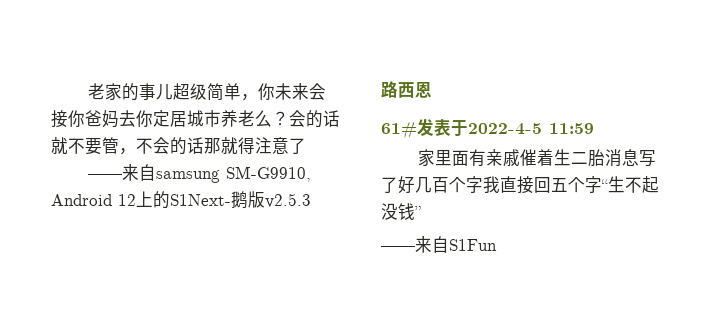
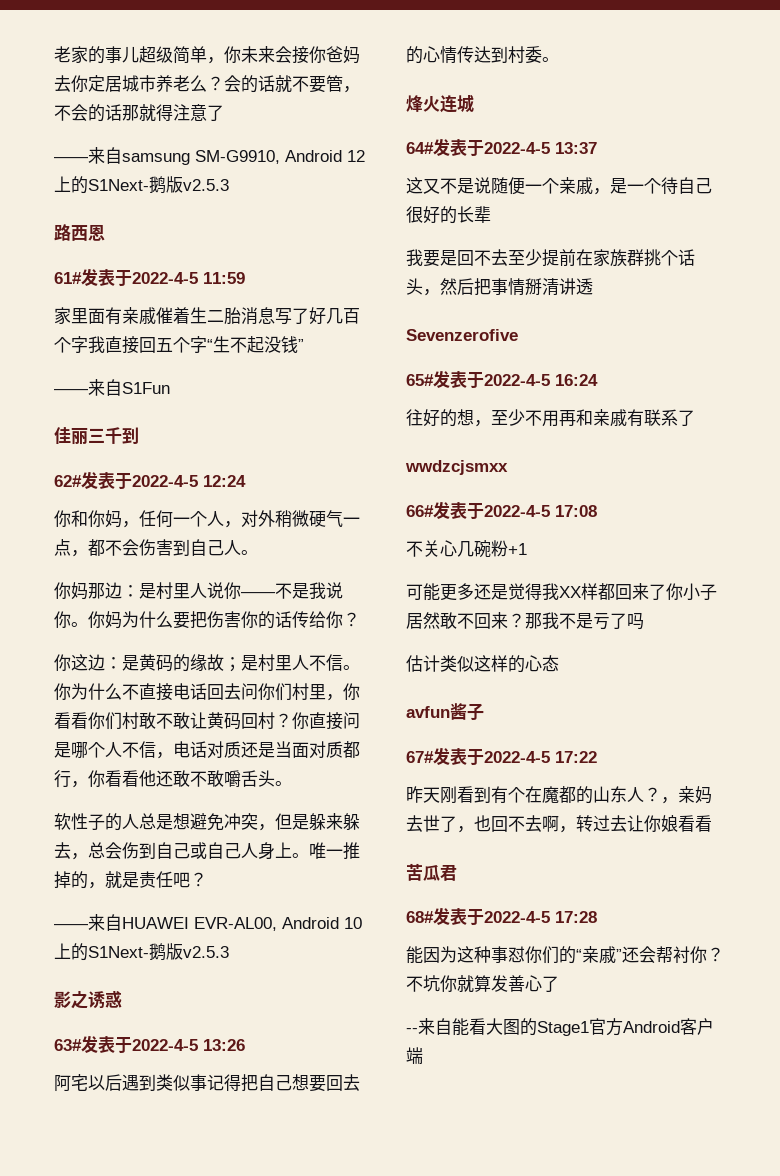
(497, 245) none -> [54,427,139,445] [54,471,246,489] [54,510,360,528] [54,539,258,557] [54,582,343,600] [54,611,360,629] [54,654,360,672] [54,683,360,701] [54,712,360,730] [54,741,360,759] [54,770,292,788] [54,813,360,831] [54,842,360,860] [54,871,207,889] [54,914,362,931] [54,943,229,961] [54,991,122,1009] [54,1035,245,1053] [54,1074,360,1092] [406,46,559,64] [406,94,474,113] [406,138,597,156] [406,177,712,195] [406,206,491,224] [406,249,695,267] [406,278,593,296] [406,329,518,341] [406,370,598,388] [406,409,695,427] [405,460,508,475] [406,501,597,519] [406,540,527,558] [406,583,717,601] [406,612,644,630] [406,655,559,673] [406,703,484,721] [406,747,597,765] [406,786,712,804] [406,815,712,833] [406,863,457,881] [406,907,597,925] [406,946,724,964] [406,975,559,992] [406,1018,714,1036] [406,1047,423,1064] // 佳丽三千到 // 62#发表于2022-4-5 12:24 // 你和你妈，任何一个人，对外稍微硬气一点，都不会伤害到自己人。 // 你妈那边：是村里人说你——不是我说你。你妈为什么要把伤害你的话传给你？ // 你这边：是黄码的缘故；是村里人不信。你为什么不直接电话回去问你们村里，你看看你们村敢不敢让黄码回村？你直接问是哪个人不信，电话对质还是当面对质都行，你看看他还敢不敢嚼舌头。 // 软性子的人总是想避免冲突，但是躲来躲去，总会伤到自己或自己人身上。唯一推掉的，就是责任吧？ // ——来自HUAWEI EVR-AL00, Android 10上的S1Next-鹅版v2.5.3 // 影之诱惑 // 63#发表于2022-4-5 13:26 // 阿宅以后遇到类似事记得把自己想要回去的心情传达到村委。 // 烽火连城 // 64#发表于2022-4-5 13:37 // 这又不是说随便一个亲戚，是一个待自己很好的长辈 // 我要是回不去至少提前在家族群挑个话头，然后把事情掰清讲透 // Sevenzerofive // 65#发表于2022-4-5 16:24 // 往好的想，至少不用再和亲戚有联系了 // wwdzcjsmxx // 66#发表于2022-4-5 17:08 // 不关心几碗粉+1 // 可能更多还是觉得我XX样都回来了你小子居然敢不回来？那我不是亏了吗 // 估计类似这样的心态 // avfun酱子 // 67#发表于2022-4-5 17:22 // 昨天刚看到有个在魔都的山东人？，亲妈去世了，也回不去啊，转过去让你娘看看 // 苦瓜君 // 68#发表于2022-4-5 17:28 // 能因为这种事怼你们的“亲戚”还会帮衬你？不坑你就算发善心了 // --来自能看大图的Stage1官方Android客户端

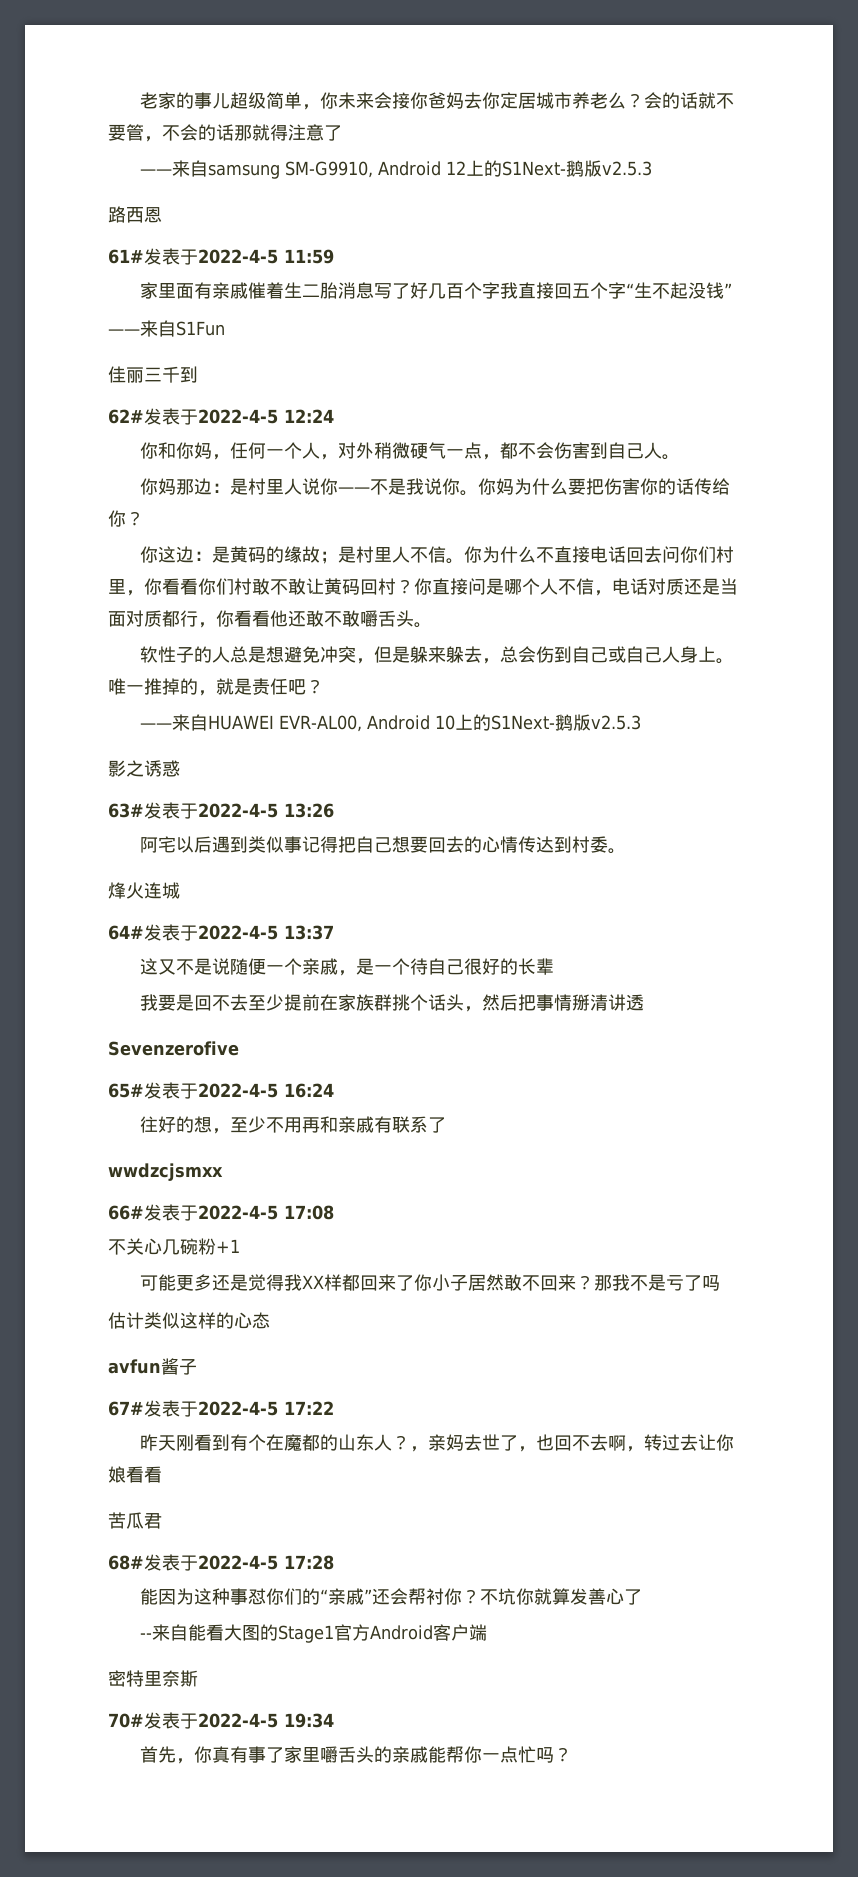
(423, 1055) none -> [108,1670,198,1687] [108,1712,334,1729] [140,1746,573,1764] // 密特里奈斯 // 70#发表于2022-4-5 19:34 // 首先，你真有事了家里嚼舌头的亲戚能帮你一点忙吗？

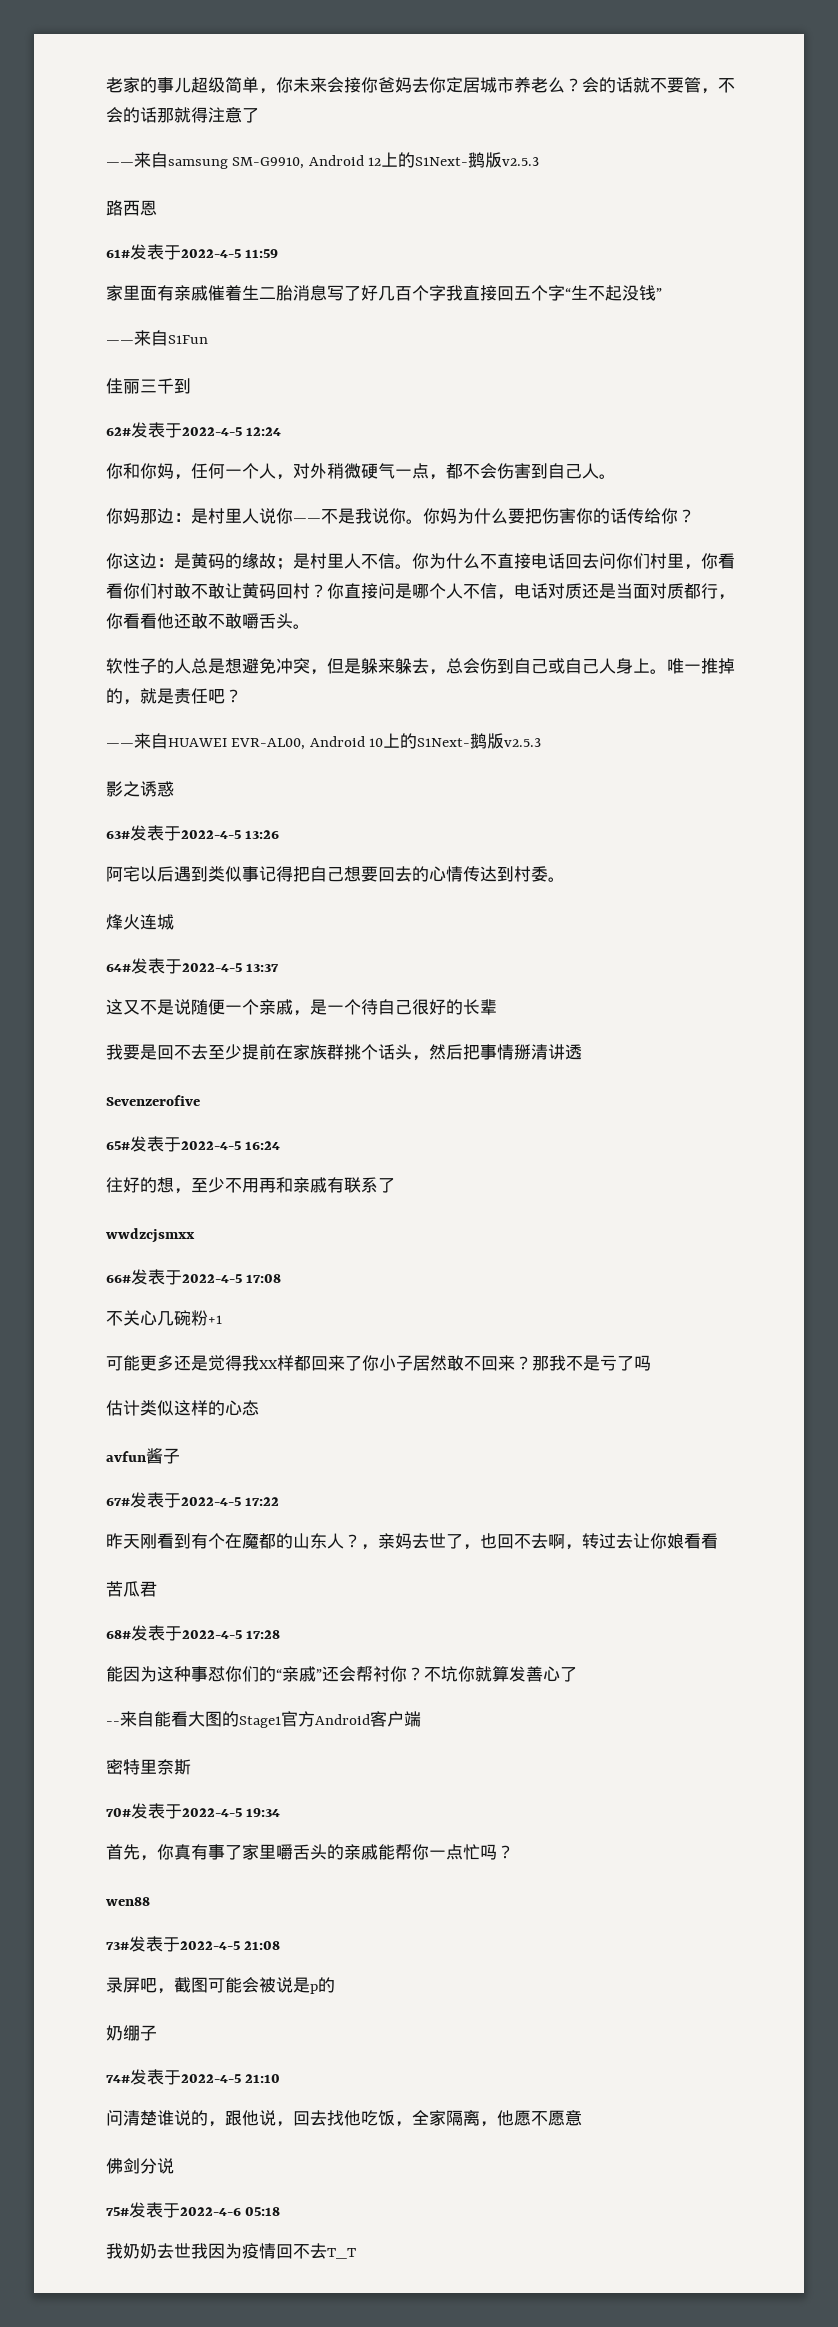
(573, 1754) none -> [106,1897,150,1906] [106,1936,281,1952] [106,1977,335,1994] [106,2025,157,2041] [106,2069,281,2085] [106,2110,582,2127] [106,2158,174,2174] [106,2202,281,2218] [106,2243,356,2259] // wen88 // 73#发表于2022-4-5 21:08 // 录屏吧，截图可能会被说是p的 // 奶绷子 // 74#发表于2022-4-5 21:10 // 问清楚谁说的，跟他说，回去找他吃饭，全家隔离，他愿不愿意 // 佛剑分说 // 75#发表于2022-4-6 05:18 // 我奶奶去世我因为疫情回不去T_T

